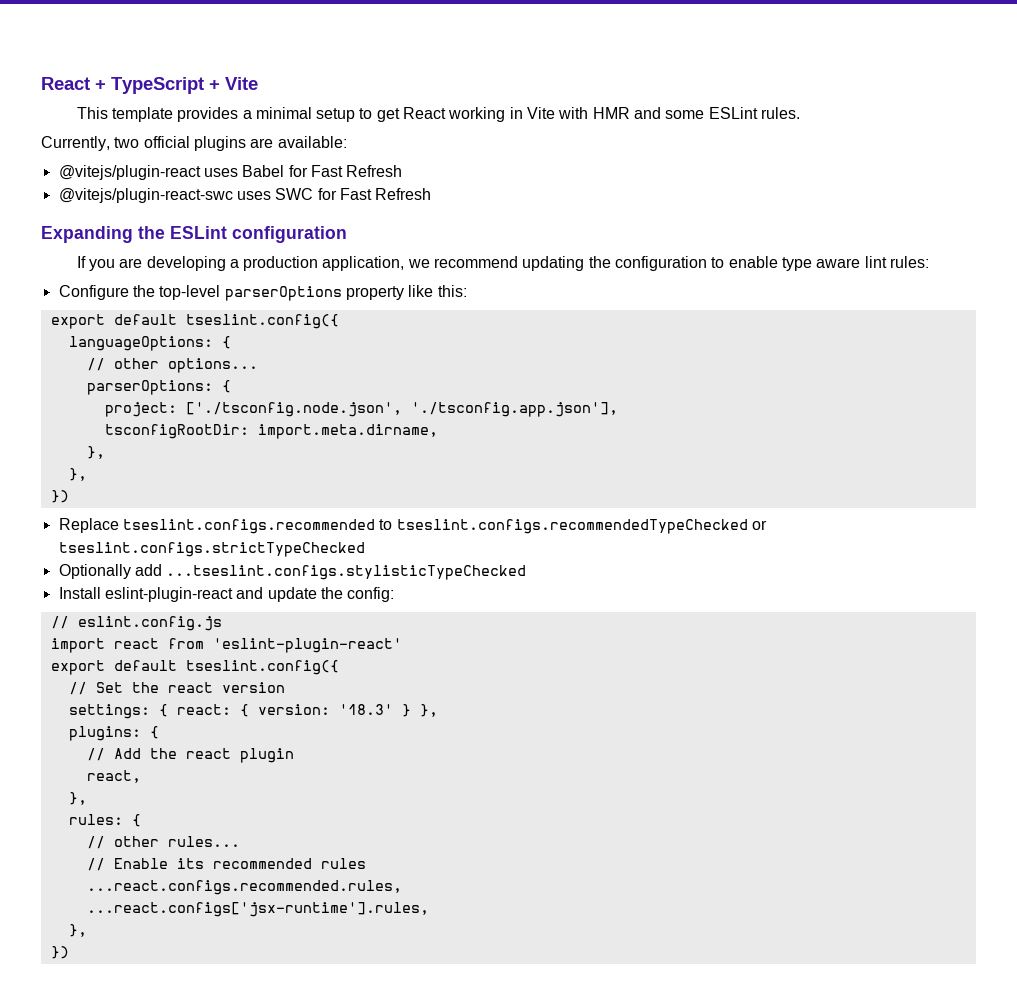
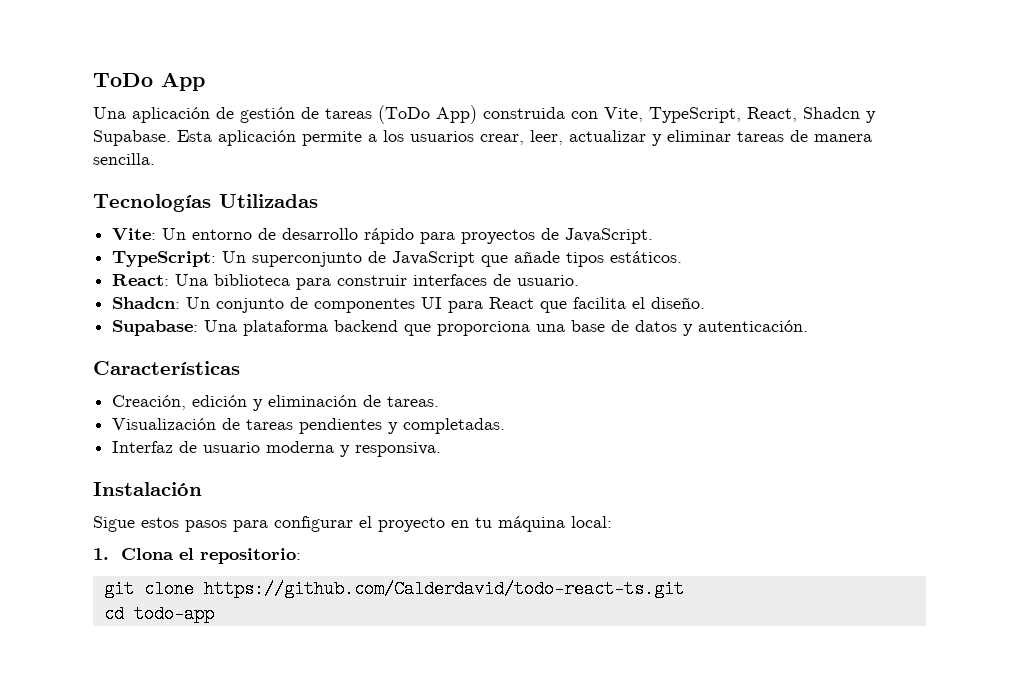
[41,77,258,94] [76,107,800,122] [41,136,347,151] [58,165,403,180] [58,188,432,203] [41,226,347,243] [76,256,929,271] [58,285,467,301] [50,314,339,329] [68,336,231,351] [86,358,258,373] [86,380,231,395] [104,402,618,417] [104,424,438,439] [86,446,105,459] [68,468,87,481] [50,490,69,503] [58,518,767,534] [58,542,365,557] [58,564,527,580] [58,587,395,602] [50,616,222,631] [50,638,402,653] [50,660,339,675] [68,682,285,695] [68,704,438,719] [68,726,159,741] [86,748,294,763] [86,770,141,783] [68,792,87,805] [68,814,141,827] [86,836,240,849] [86,858,366,871] [86,880,402,895] [86,902,429,917] [68,924,87,937] [50,946,69,959] React + TypeScript + Vite // This template provides a minimal setup to get React working in Vite with HMR and some ESLint rules. // Currently, two official plugins are available: // @vitejs/plugin-react uses Babel for Fast Refresh // @vitejs/plugin-react-swc uses SWC for Fast Refresh // Expanding the ESLint configuration // If you are developing a production application, we recommend updating the configuration to enable type aware lint rules: // Configure the top-level parserOptions property like this: // export default tseslint.config({ // languageOptions: { // // other options... // parserOptions: { // project: ['./tsconfig.node.json', './tsconfig.app.json'], // tsconfigRootDir: import.meta.dirname, // }, // }, // }) // Replace tseslint.configs.recommended to tseslint.configs.recommendedTypeChecked or tseslint.configs.strictTypeChecked // Optionally add ...tseslint.configs.stylisticTypeChecked // Install eslint-plugin-react and update the config: // // eslint.config.js // import react from 'eslint-plugin-react' // export default tseslint.config({ // // Set the react version // settings: { react: { version: '18.3' } }, // plugins: { // // Add the react plugin // react, // }, // rules: { // // other rules... // // Enable its recommended rules // ...react.configs.recommended.rules, // ...react.configs['jsx-runtime'].rules, // }, // }) -> [93,72,205,91] [93,105,876,124] [93,130,872,146] [93,153,155,165] [93,194,318,212] [112,228,654,244] [112,251,683,267] [112,274,580,290] [112,297,706,313] [112,320,809,336] [93,361,240,375] [112,395,440,411] [112,418,506,434] [112,441,442,457] [93,482,202,496] [93,516,612,532] [93,548,302,564] [103,580,684,598] [103,605,214,623] ToDo App // Una aplicación de gestión de tareas (ToDo App) construida con Vite, TypeScript, React, Shadcn y Supabase. Esta aplicación permite a los usuarios crear, leer, actualizar y eliminar tareas de manera sencilla. // Tecnologías Utilizadas // Vite: Un entorno de desarrollo rápido para proyectos de JavaScript. // TypeScript: Un superconjunto de JavaScript que añade tipos estáticos. // React: Una biblioteca para construir interfaces de usuario. // Shadcn: Un conjunto de componentes UI para React que facilita el diseño. // Supabase: Una plataforma backend que proporciona una base de datos y autenticación. // Características // Creación, edición y eliminación de tareas. // Visualización de tareas pendientes y completadas. // Interfaz de usuario moderna y responsiva. // Instalación // Sigue estos pasos para configurar el proyecto en tu máquina local: // 1. Clona el repositorio: // git clone https://github.com/Calderdavid/todo-react-ts.git // cd todo-app

